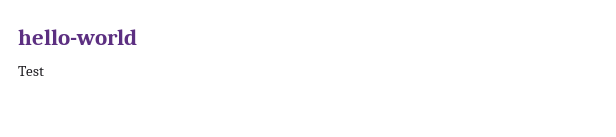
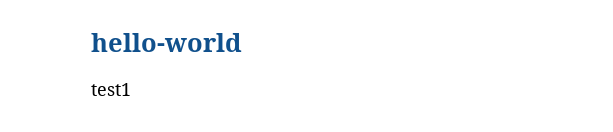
[18,66,44,76] Test -> [91,83,131,96] test1

